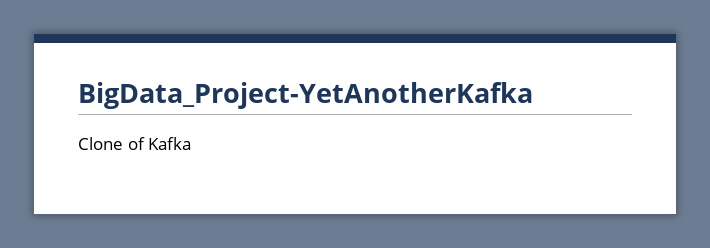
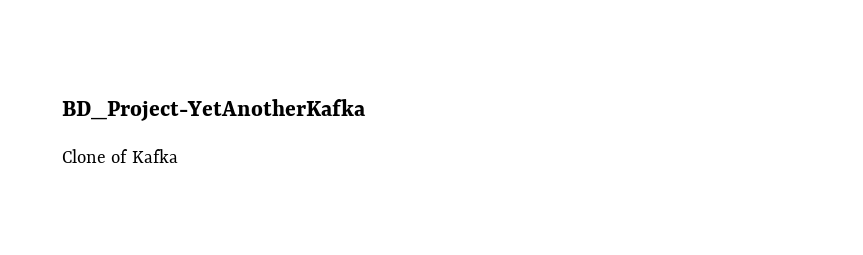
[78,82,533,109] BigData_Project-YetAnotherKafka -> [62,99,366,121] BD_Project-YetAnotherKafka

